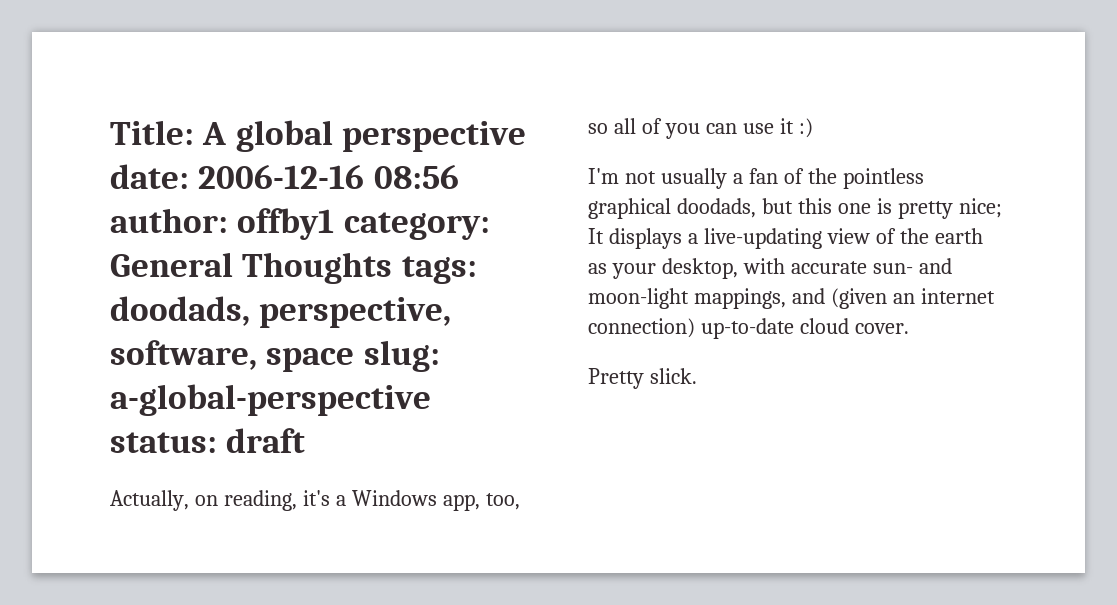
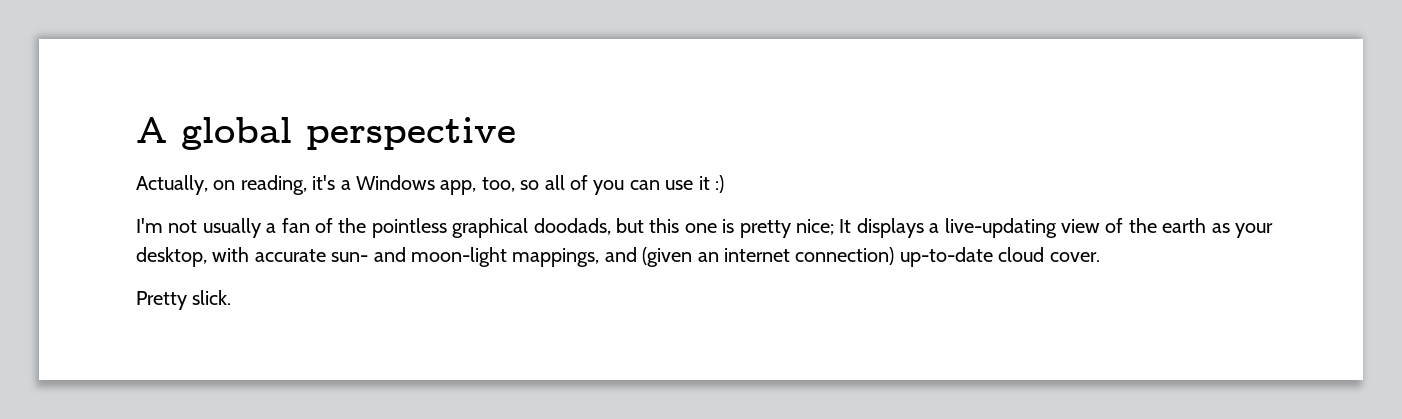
[110,120,194,145] Title: -> (136, 130) none
[110,164,459,189] [110,208,490,240] [110,252,477,284] [110,296,452,328] [110,340,440,372] [110,384,431,416] [110,428,306,453] date: 2006-12-16 08:56 author: offby1 category: General Thoughts tags: doodads, perspective, software, space slug: a-global-perspective status: draft -> (516, 133) none

